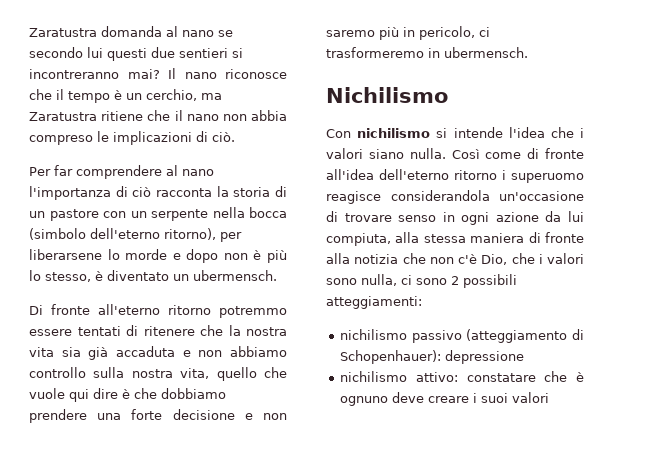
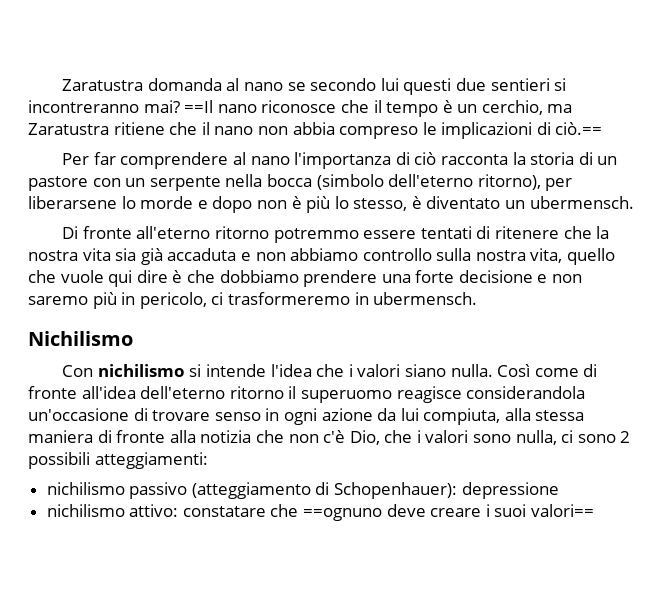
[168,68,176,79] Il -> [184,100,214,113] ==Il
[212,132,235,142] ciò. -> [555,122,603,135] ciò.==
[502,170,506,180] i -> [288,386,297,399] il
[576,372,584,382] [340,396,389,406] è ognuno -> [303,508,383,521] ==ognuno
[512,392,550,403] valori -> [531,504,595,517] valori==

